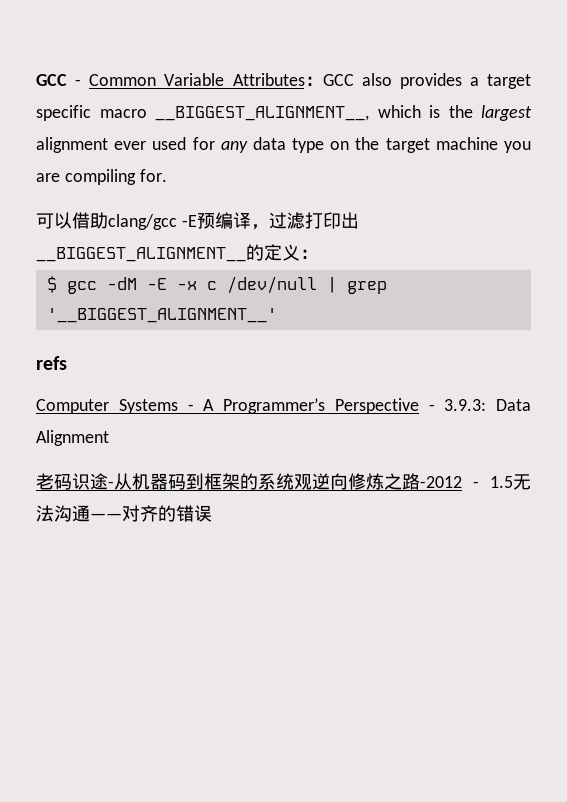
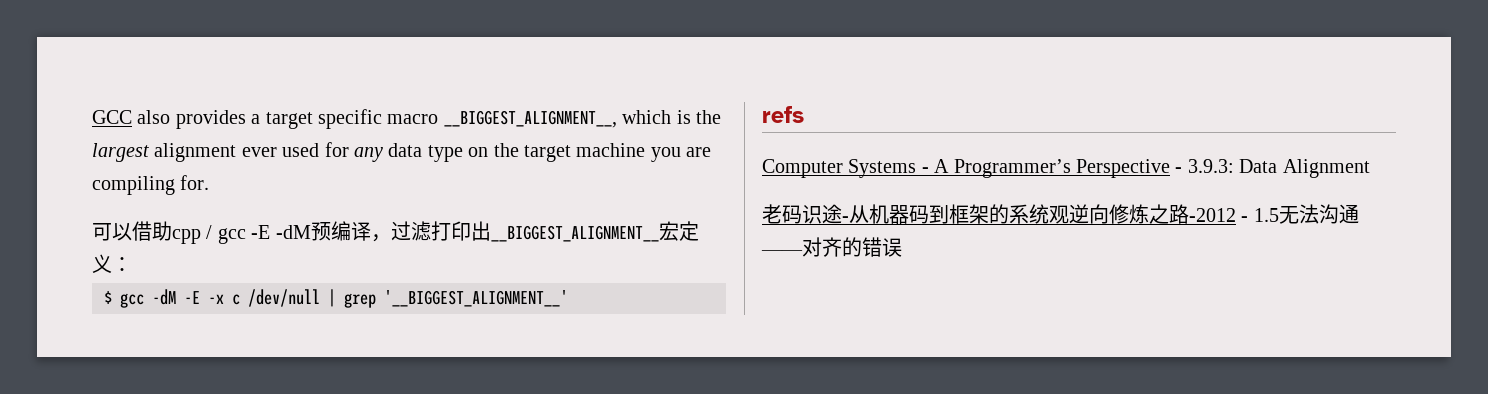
[36,73,354,86] GCC - Common Variable Attributes：GCC -> [92,110,132,124] GCC
[108,214,197,230] clang/gcc -E -> [172,225,311,244] cpp / gcc -E -dM
[246,244,264,261] 的 -> [658,221,679,241] 宏

